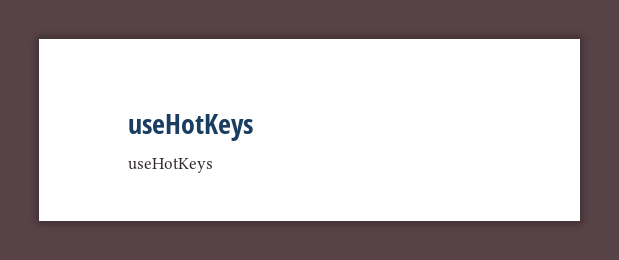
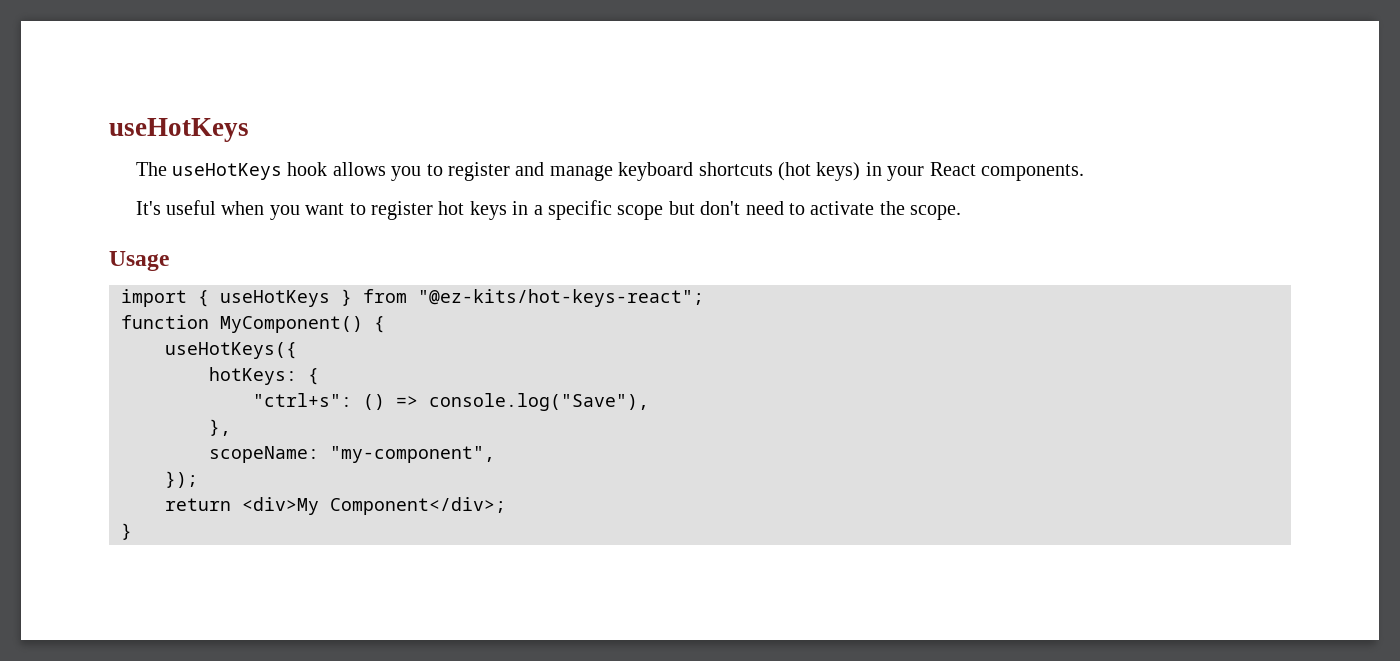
[128,158,213,173] useHotKeys -> [135,162,1085,181] [135,200,962,220] [109,251,169,271] [121,289,704,307] [121,315,385,333] [165,342,297,359] [209,367,319,385] [253,393,649,411] [209,419,231,436] [209,446,495,463] [165,471,198,488] [165,497,506,515] [121,523,132,540] The useHotKeys hook allows you to register and manage keyboard shortcuts (hot keys) in your React components. // It's useful when you want to register hot keys in a specific scope but don't need to activate the scope. // Usage // import { useHotKeys } from "@ez-kits/hot-keys-react"; // function MyComponent() { // useHotKeys({ // hotKeys: { // "ctrl+s": () => console.log("Save"), // }, // scopeName: "my-component", // }); // return <div>My Component</div>; // }

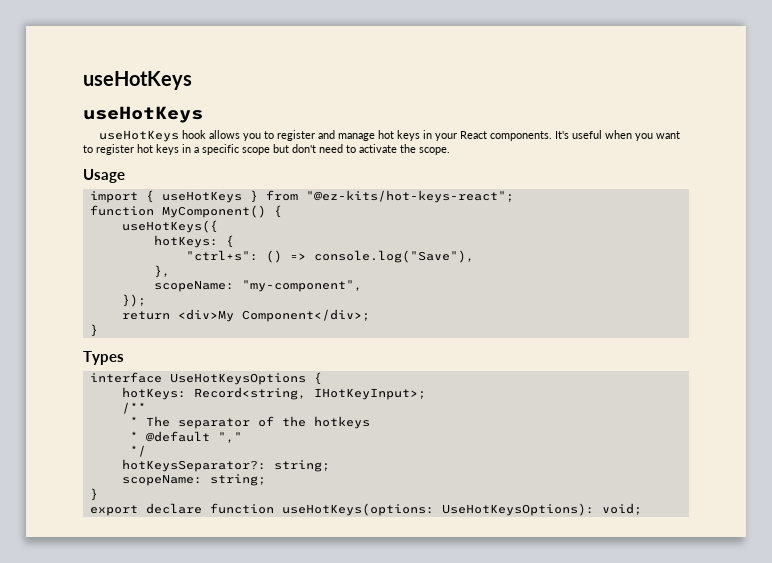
[109,118,249,142] [135,162,167,176] useHotKeys // The -> [83,71,192,90] [83,106,203,123] useHotKeys // useHotKeys //
[618,162,861,181] keyboard shortcuts (hot keys) -> [378,130,421,141] hot keys
(1085, 172) // -> (553, 136) none
(132, 531) none -> [83,351,124,365] [89,372,322,385] [121,387,426,400] [121,402,146,414] [129,416,370,429] [129,431,242,443] [129,445,146,457] [121,459,330,472] [121,474,266,486] [89,488,98,501] [89,503,642,516] // Types // interface UseHotKeysOptions { // hotKeys: Record<string, IHotKeyInput>; // /** // * The separator of the hotkeys // * @default "," // */ // hotKeysSeparator?: string; // scopeName: string; // } // export declare function useHotKeys(options: UseHotKeysOptions): void;

